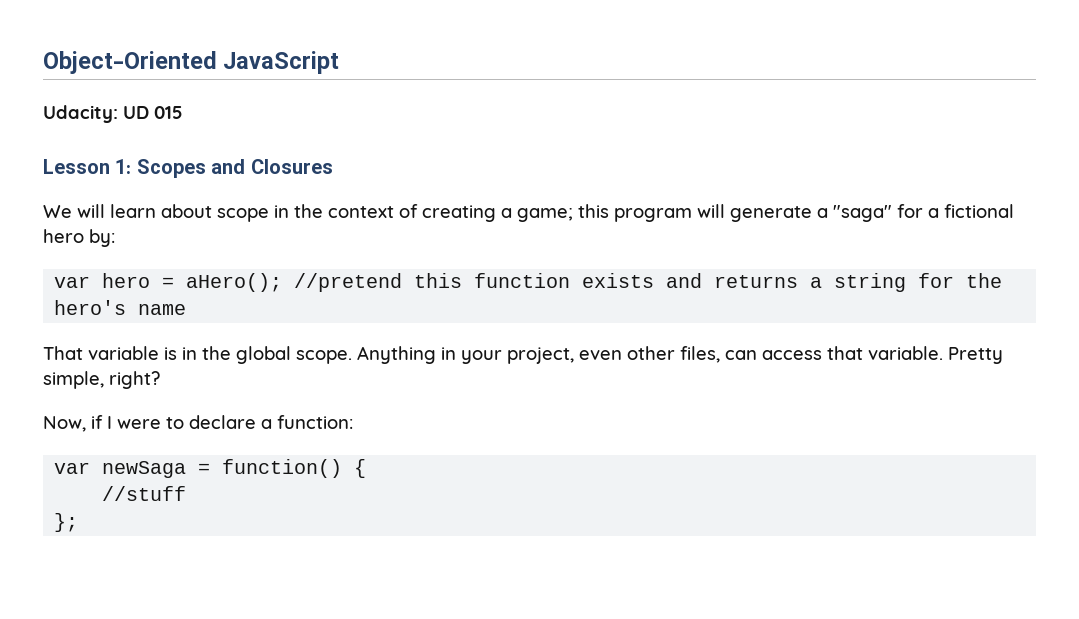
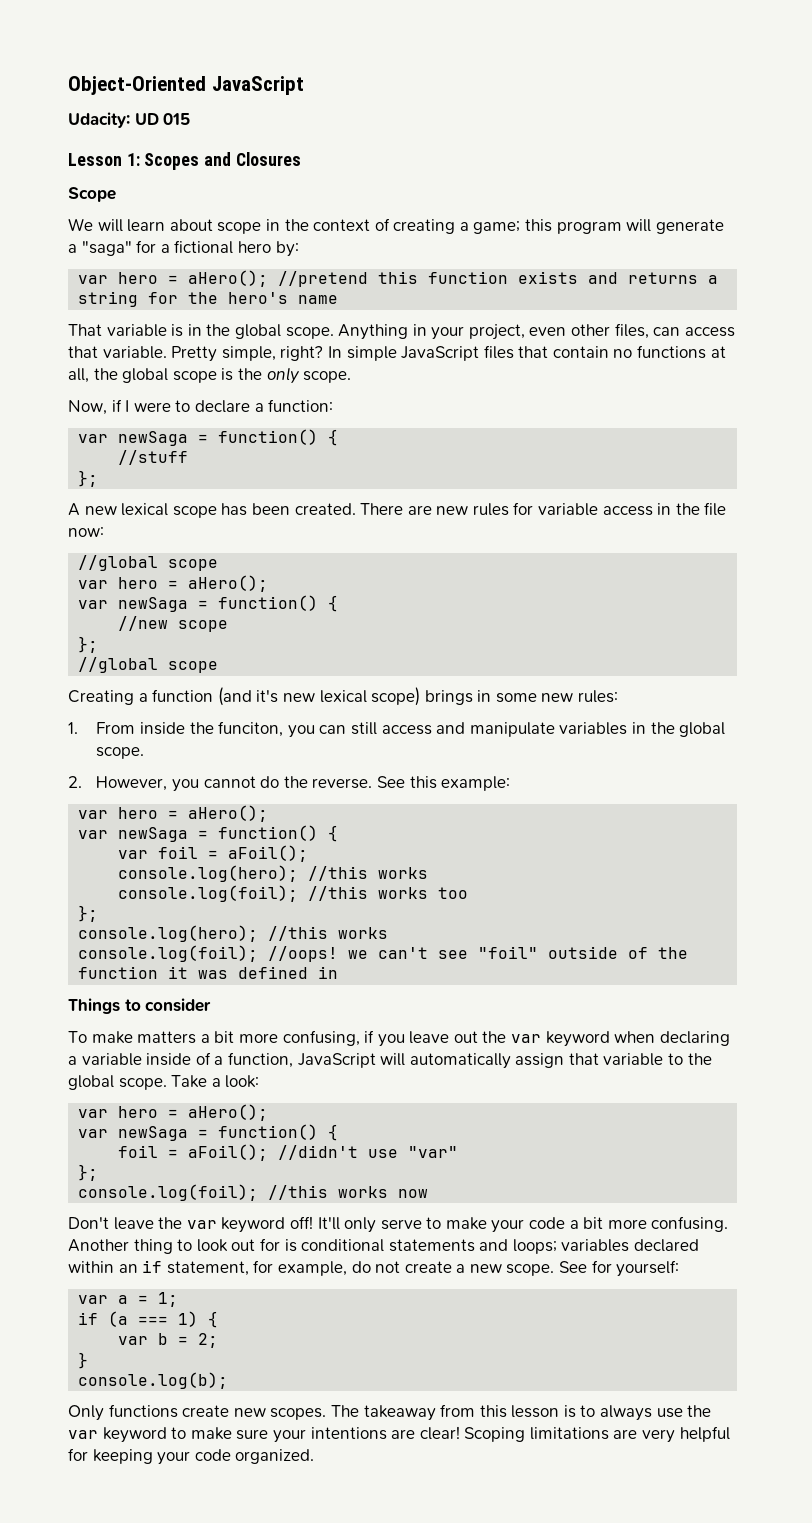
(333, 166) none -> [68,187,116,202] // Scope
(160, 380) none -> [327,345,726,361] [68,367,352,384] In simple JavaScript files that contain no functions at all, the global scope is the only scope.
(79, 522) none -> [68,502,727,518] [68,527,104,537] [78,555,219,571] [78,575,269,592] [78,595,339,612] [118,616,229,632] [78,636,99,653] [78,657,219,673] [68,687,619,706] [68,721,726,738] [96,747,145,759] [68,776,511,792] [78,805,269,822] [78,825,339,842] [118,845,309,862] [118,865,429,882] [118,885,469,902] [78,905,99,922] [78,925,389,942] [78,945,689,962] [78,966,339,979] [68,998,212,1014] [68,1030,730,1047] [68,1052,712,1069] [68,1075,260,1090] [78,1104,269,1121] [78,1124,339,1141] [118,1144,459,1161] [78,1164,99,1181] [78,1184,429,1201] [68,1216,729,1233] [68,1238,700,1254] [68,1260,680,1277] [78,1292,179,1307] [78,1311,219,1328] [118,1333,219,1348] [78,1352,89,1369] [78,1372,229,1389] [68,1404,712,1421] [68,1426,730,1443] [68,1448,315,1465] // A new lexical scope has been created. There are new rules for variable access in the file now: // //global scope // var hero = aHero(); // var newSaga = function() { // //new scope // }; // //global scope // Creating a function (and it's new lexical scope) brings in some new rules: // 1. From inside the funciton, you can still access and manipulate variables in the global scope. // 2. However, you cannot do the reverse. See this example: // var hero = aHero(); // var newSaga = function() { // var foil = aFoil(); // console.log(hero); //this works // console.log(foil); //this works too // }; // console.log(hero); //this works // console.log(foil); //oops! we can't see "foil" outside of the function it was defined in // Things to consider // To make matters a bit more confusing, if you leave out the var keyword when declaring a variable inside of a function, JavaScript will automatically assign that variable to the global scope. Take a look: // var hero = aHero(); // var newSaga = function() { // foil = aFoil(); //didn't use "var" // }; // console.log(foil); //this works now // Don't leave the var keyword off! It'll only serve to make your code a bit more confusing. Another thing to look out for is conditional statements and loops; variables declared within an if statement, for example, do not create a new scope. See for yourself: // var a = 1; // if (a === 1) { // var b = 2; // } // console.log(b); // Only functions create new scopes. The takeaway from this lesson is to always use the var keyword to make sure your intentions are clear! Scoping limitations are very helpful for keeping your code organized.

